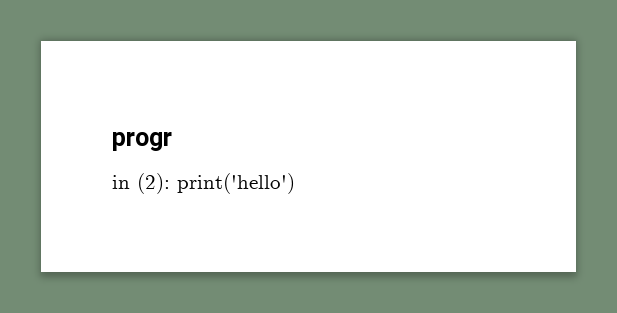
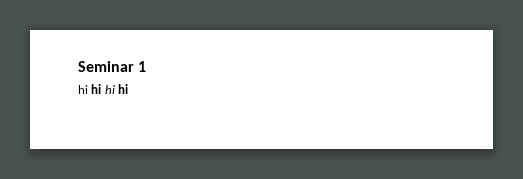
[112,132,172,151] [112,173,295,194] progr // in (2): print('hello') -> [78,61,147,72] [78,84,129,94] Seminar 1 // hi hi hi hi

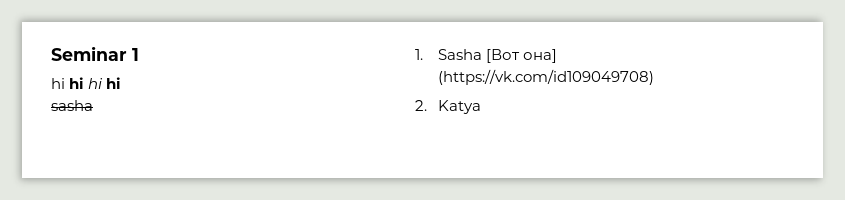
(129, 89) none -> [51,100,93,111] [415,49,558,63] [438,69,655,85] [415,100,482,114] // sasha // 1. Sasha [Вот она] (https://vk.com/id109049708) // 2. Katya

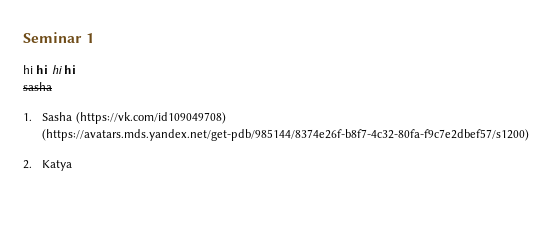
[486,49,558,63] [Вот она] -> (73, 116) none
(655, 77) none -> [42,129,530,141] (https://avatars.mds.yandex.net/get-pdb/985144/8374e26f-b8f7-4c32-80fa-f9c7e2dbef57/s1200)

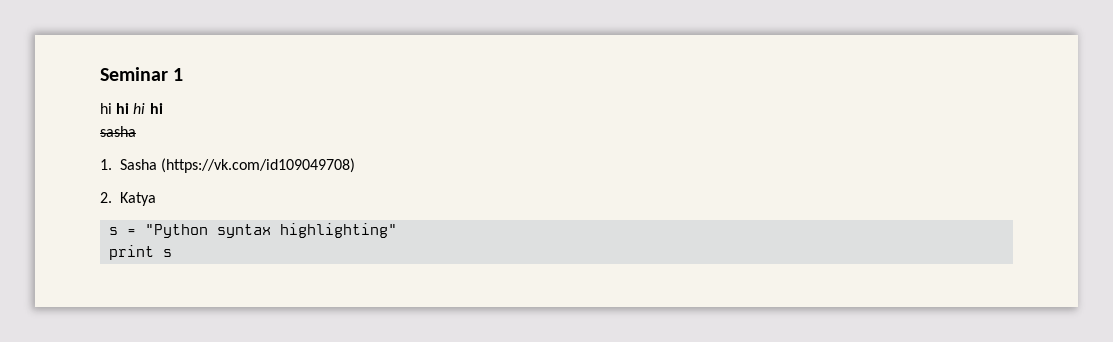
[42,129,530,141] (https://avatars.mds.yandex.net/get-pdb/985144/8374e26f-b8f7-4c32-80fa-f9c7e2dbef57/s1200) -> (356, 165) none
(73, 165) none -> [109,223,398,238] [109,245,173,260] // s = "Python syntax highlighting" // print s

